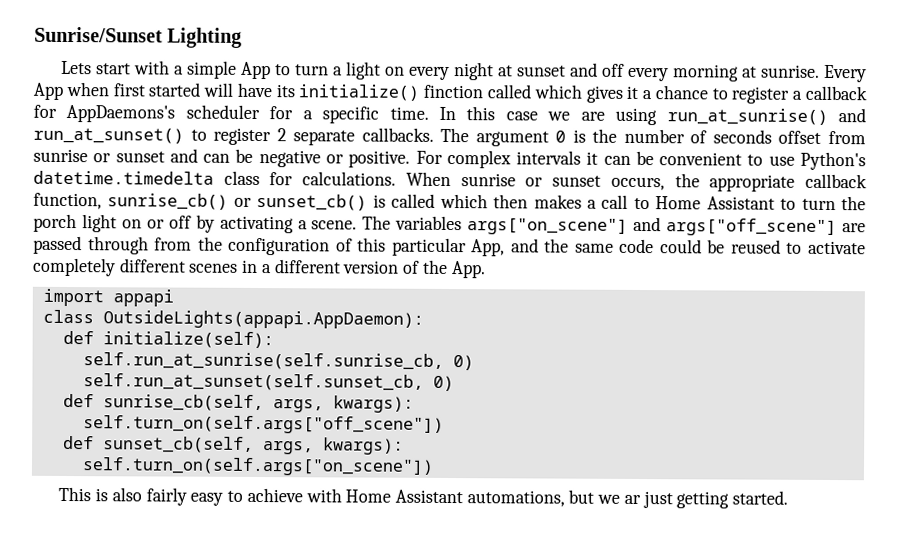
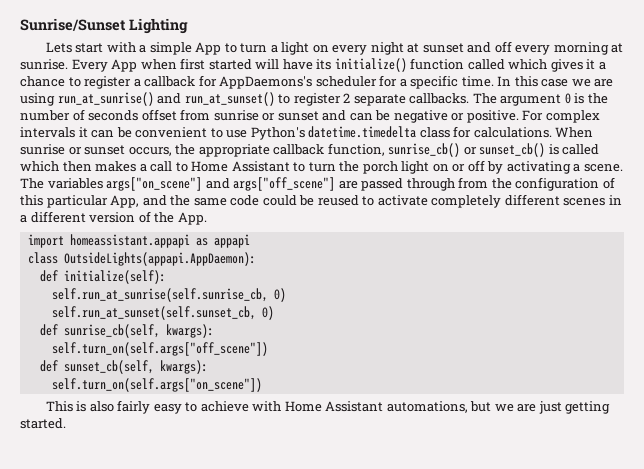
[423,84,484,99] finction -> [410,58,465,70] function
(104, 297) none -> [69,234,208,248] homeassistant.appapi as
[272,399,324,413] args, -> (160, 331) none
[262,441,314,455] args, -> (154, 367) none
[623,494,641,505] ar -> [517,404,537,412] are

